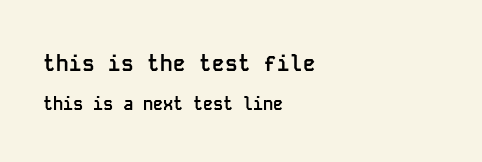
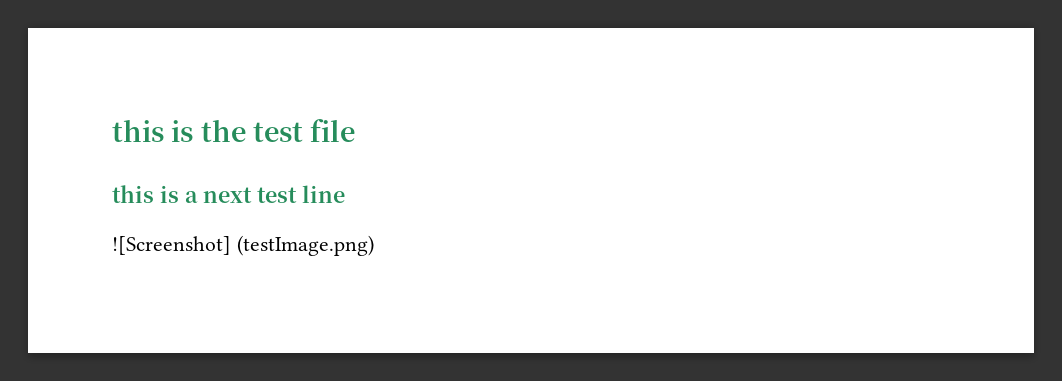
(283, 102) none -> [112,235,374,256] // ![Screenshot] (testImage.png)

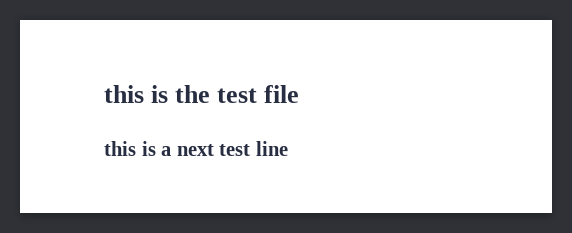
[112,235,374,256] // ![Screenshot] (testImage.png) -> (288, 148) none

